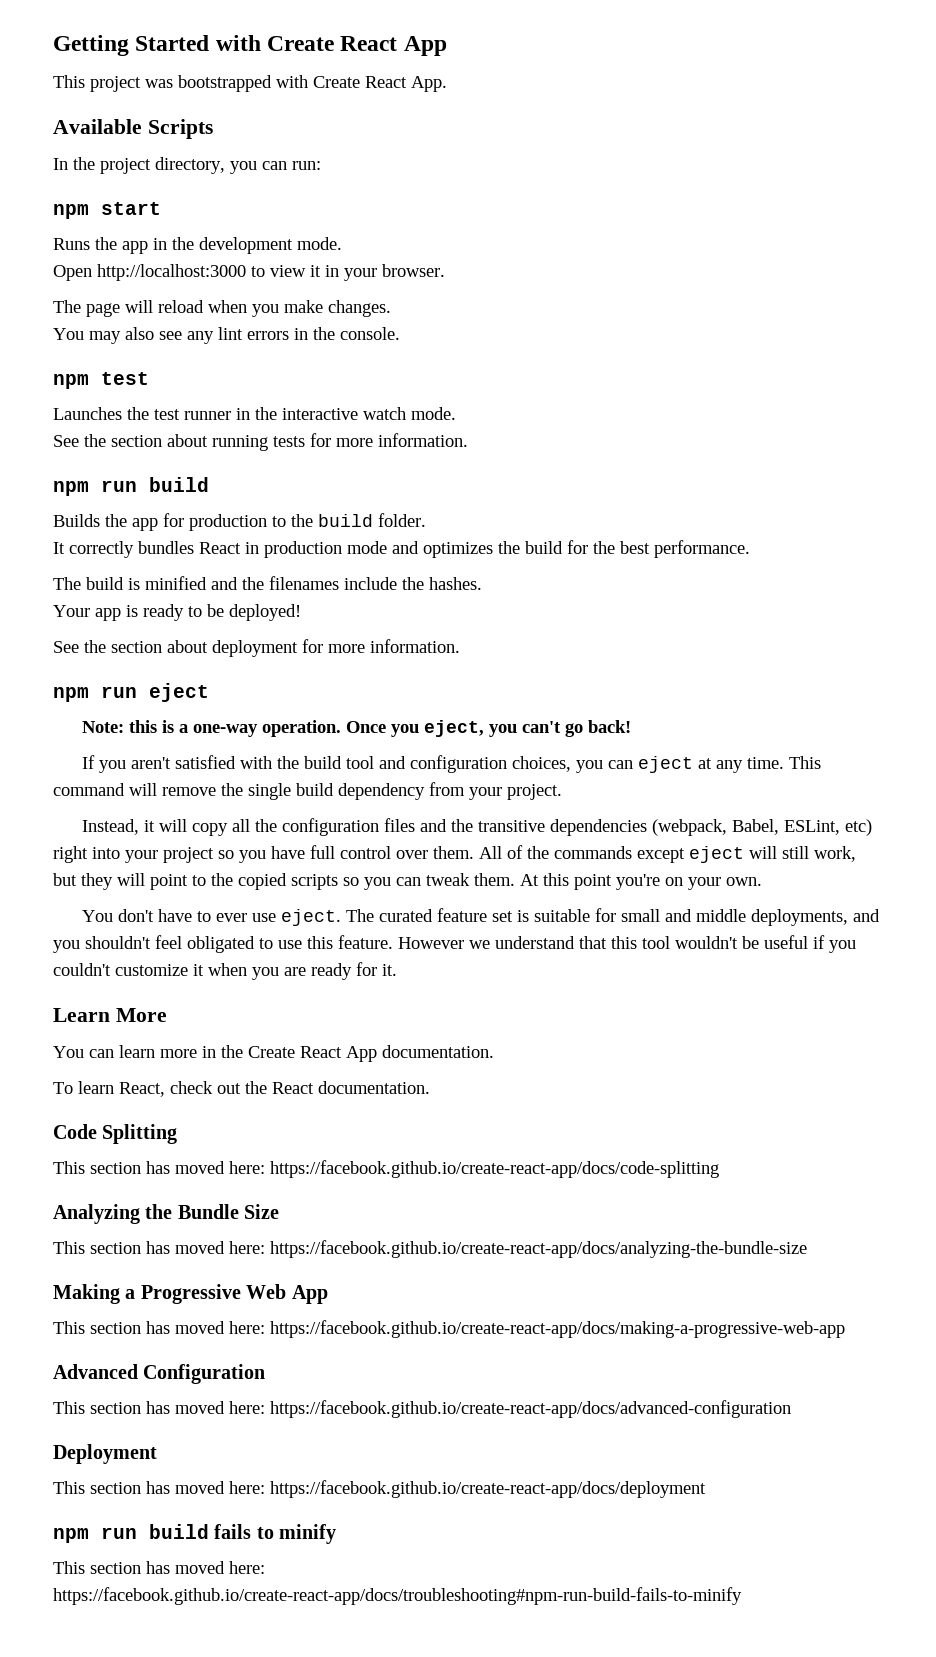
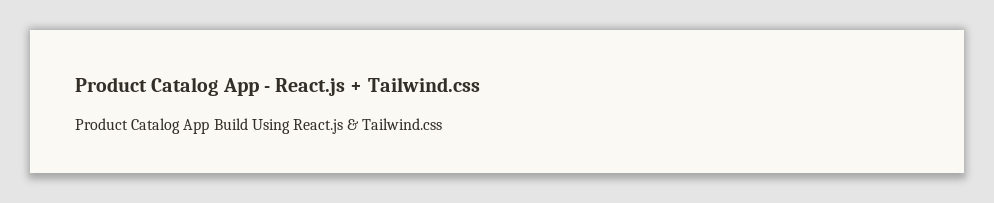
[53,35,447,56] [53,75,447,92] [53,119,213,139] [53,157,321,174] [53,202,161,219] [53,237,342,254] [53,264,445,281] [53,300,391,317] [53,327,400,344] [53,372,149,389] [53,407,456,420] [53,433,468,451] [53,477,209,496] [53,513,426,531] [53,540,750,558] [53,576,482,590] [53,604,301,621] [53,639,460,657] [53,683,209,702] [82,720,632,737] [82,755,822,773] [53,782,562,800] [82,818,873,836] [53,845,856,863] [53,873,762,890] [82,908,881,926] [53,935,856,953] [53,962,397,980] [53,1008,167,1022] [53,1045,494,1062] [53,1081,430,1097] [53,1124,178,1144] [53,1160,719,1178] [53,1204,280,1224] [53,1240,807,1258] [53,1284,328,1304] [53,1320,845,1338] [53,1364,266,1384] [53,1400,791,1418] [53,1444,157,1464] [53,1480,706,1498] [53,1524,337,1544] [53,1561,265,1574] [53,1587,742,1605] Getting Started with Create React App // This project was bootstrapped with Create React App. // Available Scripts // In the project directory, you can run: // npm start // Runs the app in the development mode. // Open http://localhost:3000 to view it in your browser. // The page will reload when you make changes. // You may also see any lint errors in the console. // npm test // Launches the test runner in the interactive watch mode. // See the section about running tests for more information. // npm run build // Builds the app for production to the build folder. // It correctly bundles React in production mode and optimizes the build for the best performance. // The build is minified and the filenames include the hashes. // Your app is ready to be deployed! // See the section about deployment for more information. // npm run eject // Note: this is a one-way operation. Once you eject, you can't go back! // If you aren't satisfied with the build tool and configuration choices, you can eject at any time. This command will remove the single build dependency from your project. // Instead, it will copy all the configuration files and the transitive dependencies (webpack, Babel, ESLint, etc) right into your project so you have full control over them. All of the commands except eject will still work, but they will point to the copied scripts so you can tweak them. At this point you're on your own. // You don't have to ever use eject. The curated feature set is suitable for small and middle deployments, and you shouldn't feel obligated to use this feature. However we understand that this tool wouldn't be useful if you couldn't customize it when you are ready for it. // Learn More // You can learn more in the Create React App documentation. // To learn React, check out the React documentation. // Code Splitting // This section has moved here: https://facebook.github.io/create-react-app/docs/code-splitting // Analyzing the Bundle Size // This section has moved here: https://facebook.github.io/create-react-app/docs/analyzing-the-bundle-size // Making a Progressive Web App // This section has moved here: https://facebook.github.io/create-react-app/docs/making-a-progressive-web-app // Advanced Configuration // This section has moved here: https://facebook.github.io/create-react-app/docs/advanced-configuration // Deployment // This section has moved here: https://facebook.github.io/create-react-app/docs/deployment // npm run build fails to minify // This section has moved here: https://facebook.github.io/create-react-app/docs/troubleshooting#npm-run-build-fails-to-minify -> [75,77,480,96] [75,118,443,134] Product Catalog App - React.js + Tailwind.css // Product Catalog App Build Using React.js & Tailwind.css

